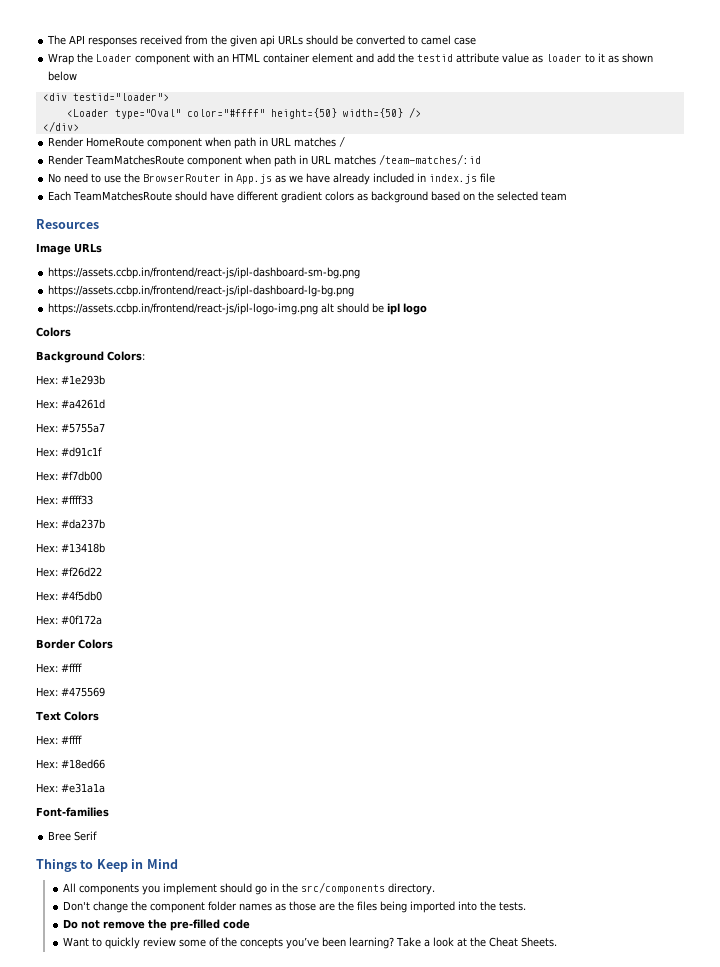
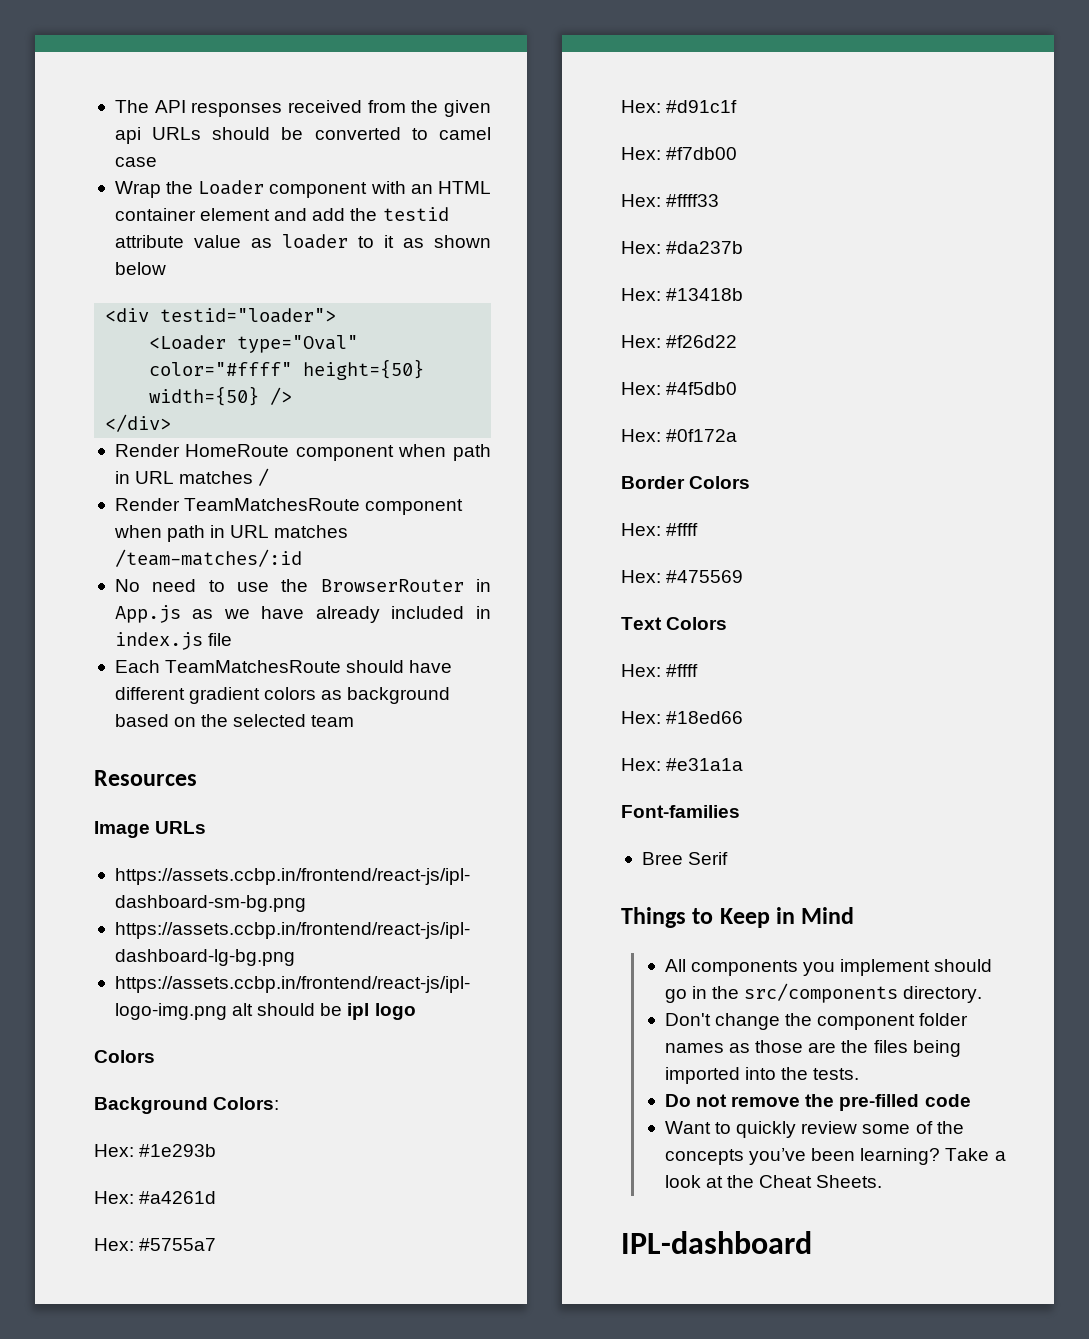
(557, 942) none -> [621,1231,812,1254] // IPL-dashboard

